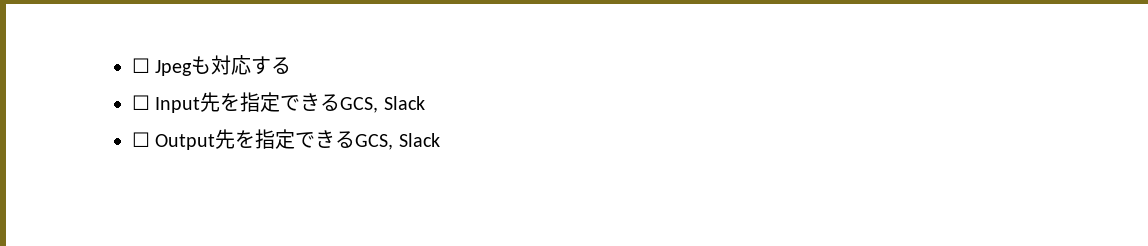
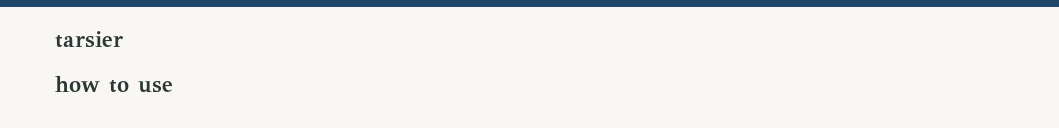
[132,55,292,76] [132,92,425,113] [132,129,440,150] ☐ Jpegも対応する // ☐ Input先を指定できるGCS, Slack // ☐ Output先を指定できるGCS, Slack -> [55,31,123,48] [55,76,173,93] tarsier // how to use

